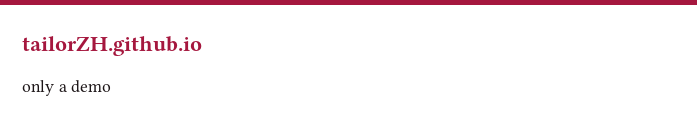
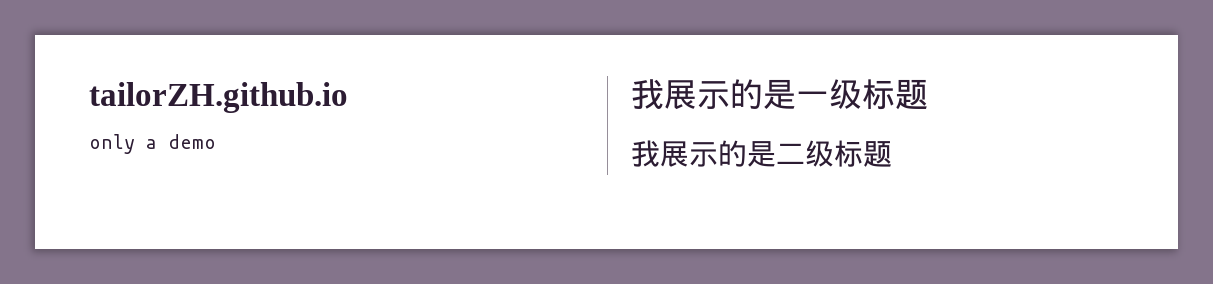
(112, 86) none -> [631,79,928,110] [631,140,892,167] // 我展示的是一级标题 // 我展示的是二级标题

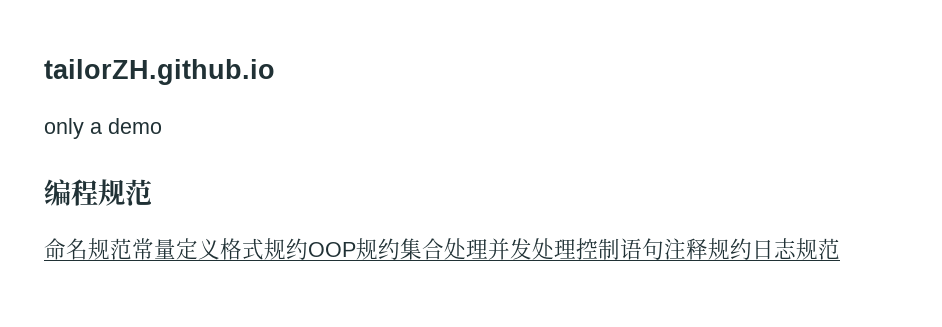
[631,79,928,110] [631,140,892,167] 我展示的是一级标题 // 我展示的是二级标题 -> [44,179,152,206] [44,238,840,260] 编程规范 // 命名规范常量定义格式规约OOP规约集合处理并发处理控制语句注释规约日志规范

